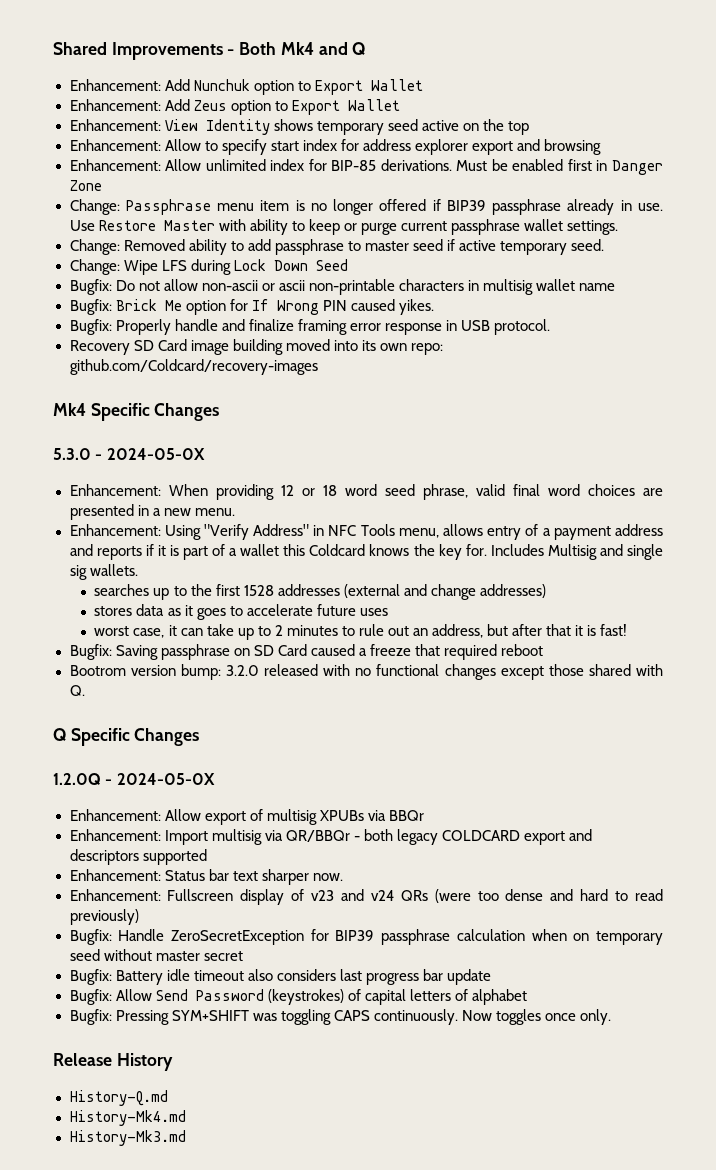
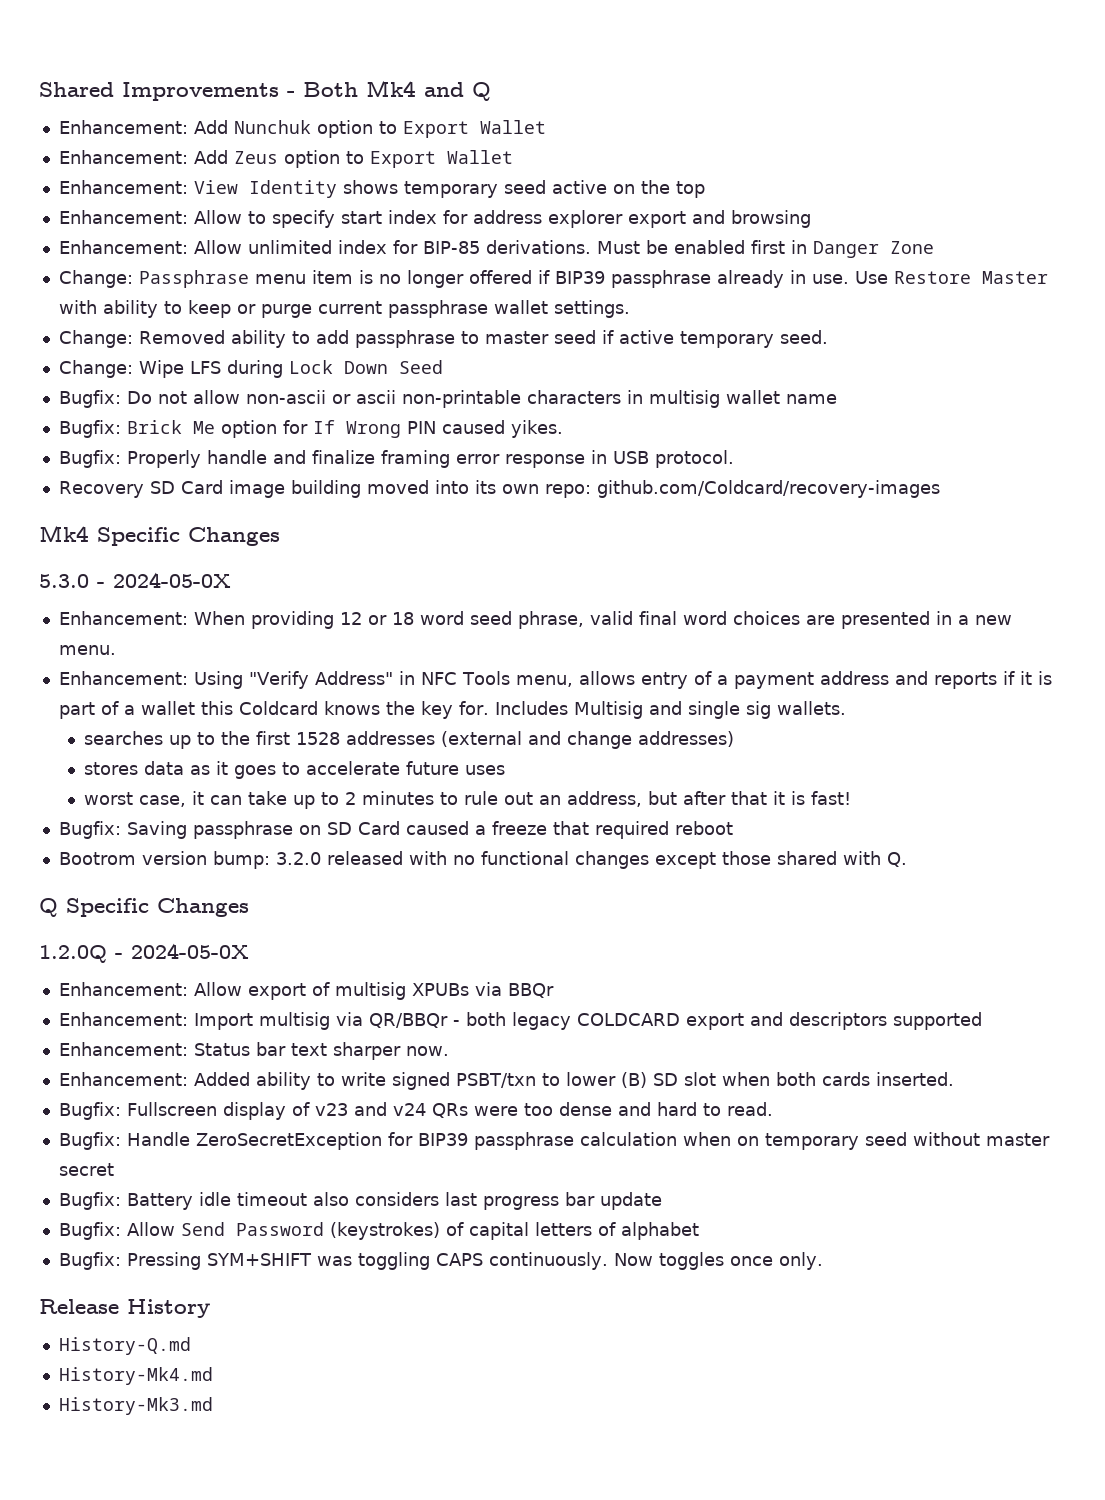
(161, 895) none -> [193,1072,954,1090] [58,1102,121,1120] Added ability to write signed PSBT/txn to lower (B) SD slot when both cards inserted. // Bugfix:
[434,889,471,903] (were -> [473,1106,518,1116] were
[635,889,663,901] [69,909,139,925] read previously) -> [726,1102,773,1116] read.

